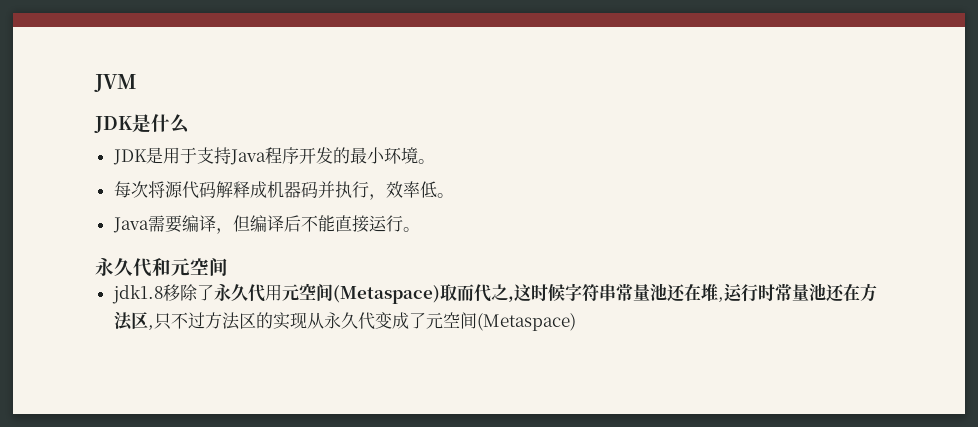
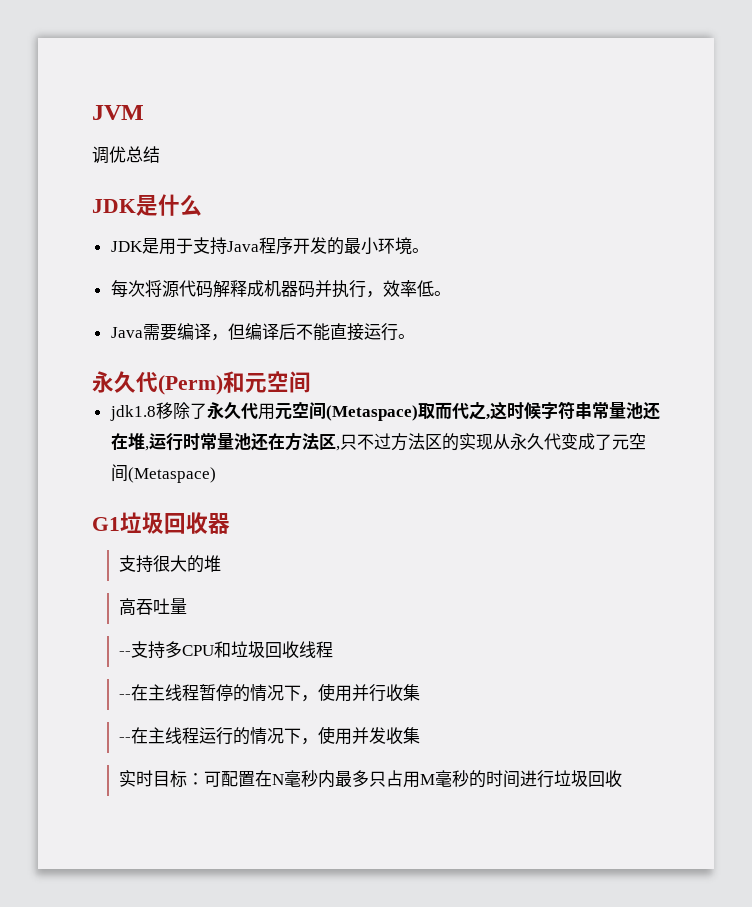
(137, 83) none -> [92,146,160,164] // 调优总结
(152, 267) none -> [158,375,223,395] (Perm)
(576, 322) none -> [92,512,230,534] [118,555,221,573] [118,598,187,616] [118,641,333,659] [118,683,420,702] [118,726,420,745] [118,770,622,788] // G1垃圾回收器 // 支持很大的堆 // 高吞吐量 // --支持多CPU和垃圾回收线程 // --在主线程暂停的情况下，使用并行收集 // --在主线程运行的情况下，使用并发收集 // 实时目标：可配置在N毫秒内最多只占用M毫秒的时间进行垃圾回收

